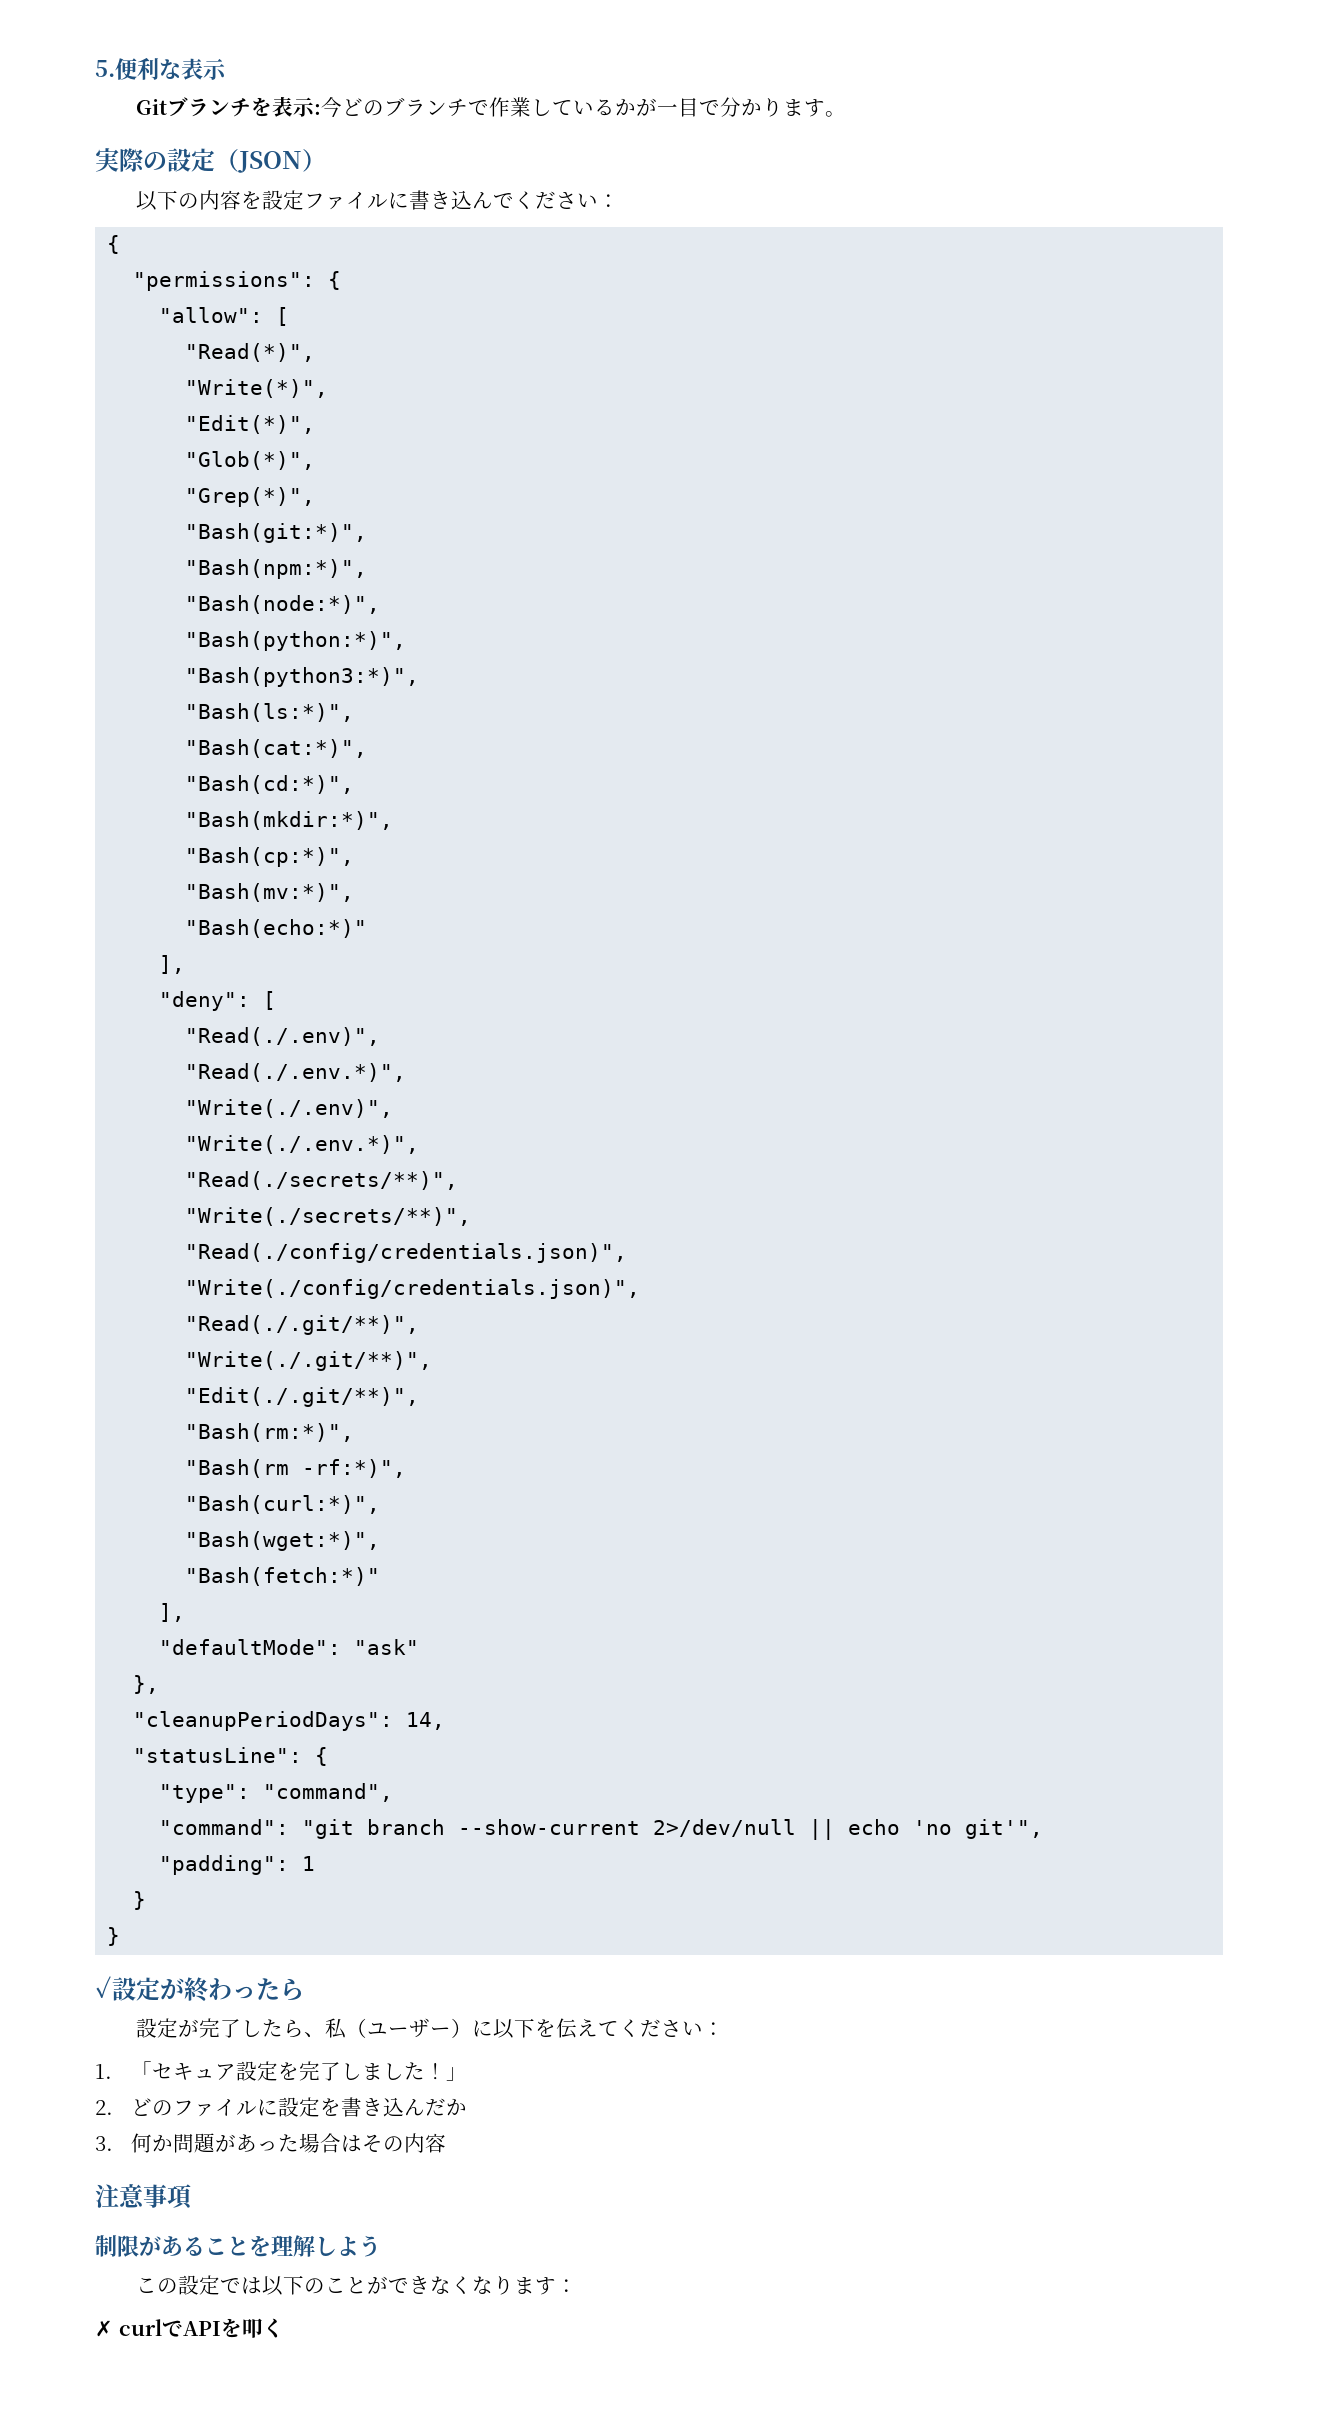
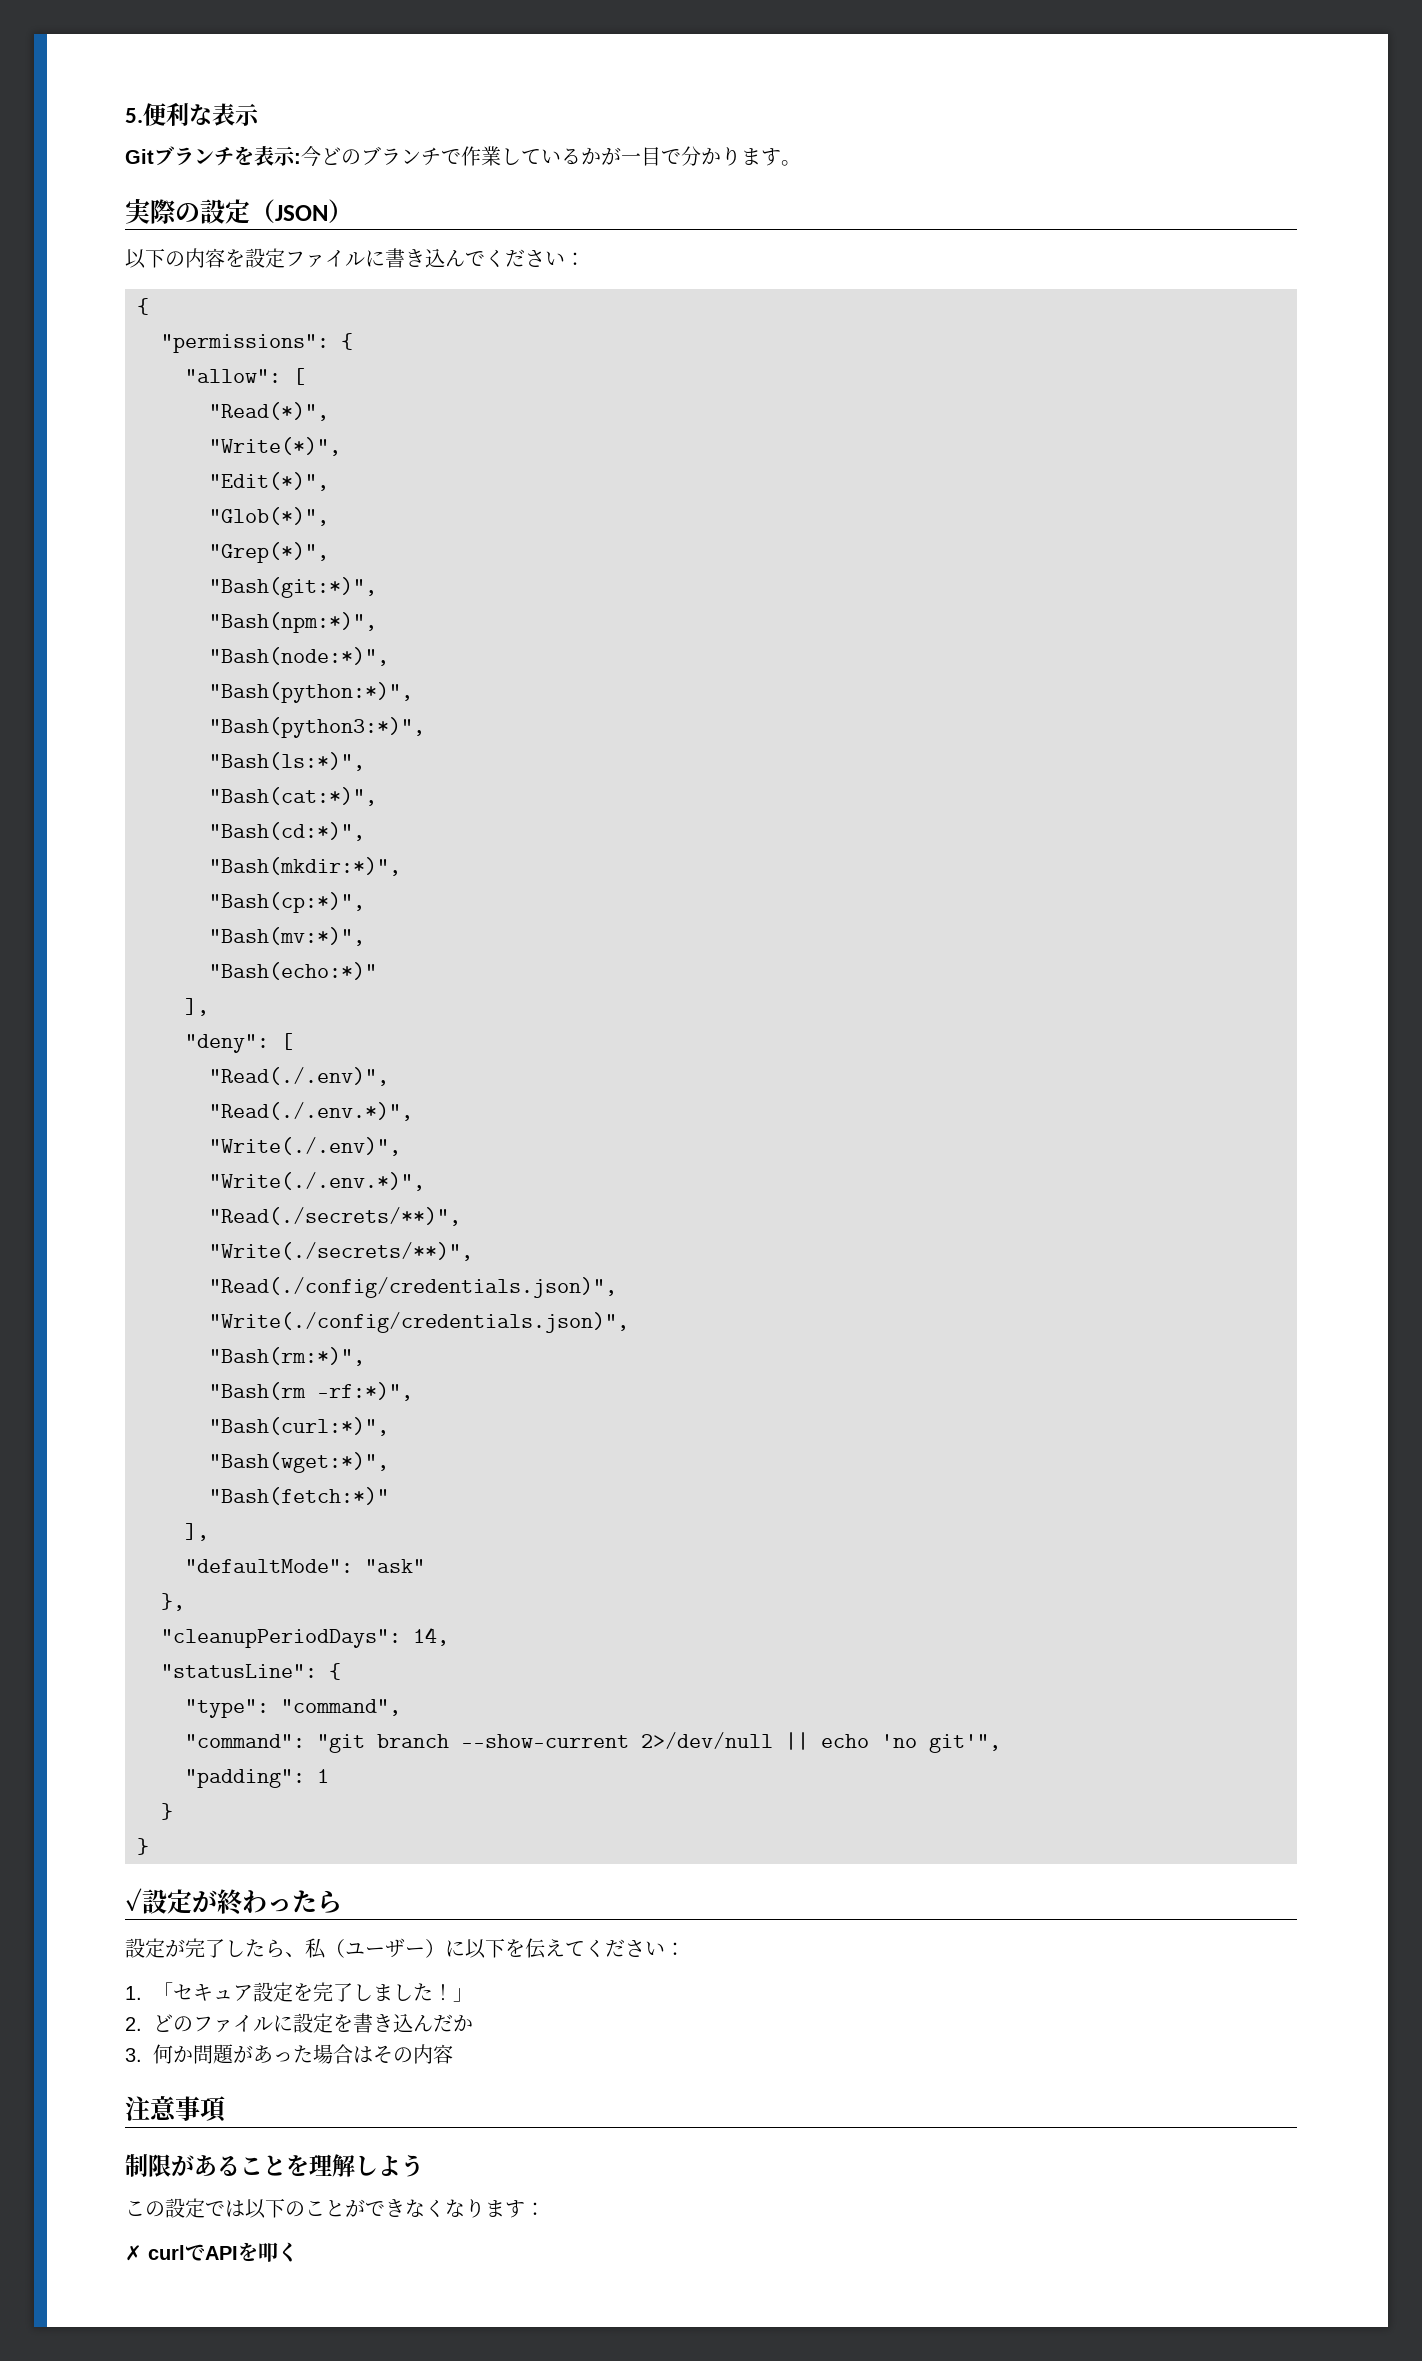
[185,1315,420,1335] [185,1351,433,1371] [185,1387,420,1407] // "Read(./.git/**)", // "Write(./.git/**)", // "Edit(./.git/**)", -> (629, 1322) none

